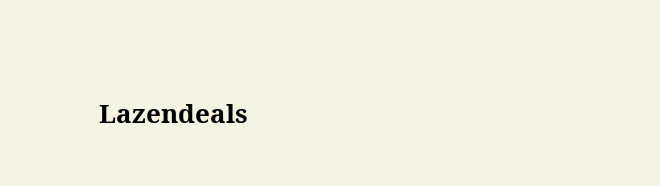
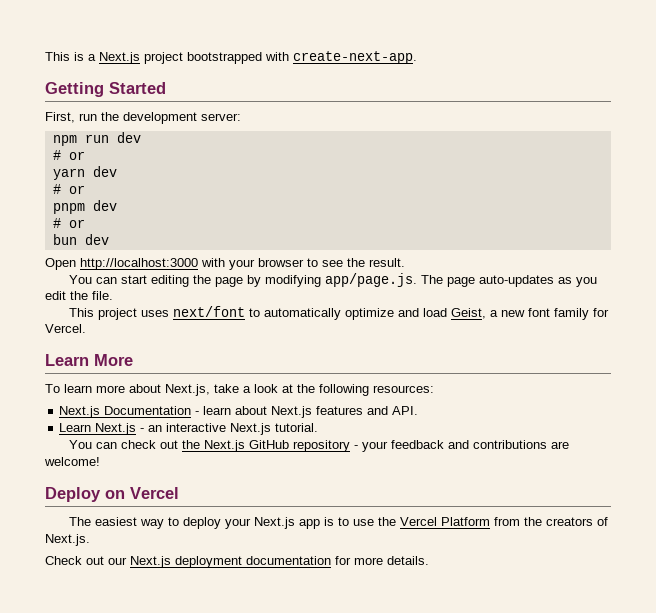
[99,104,248,123] Lazendeals -> [45,51,417,64] [45,82,166,97] [45,112,241,124] [52,132,141,146] [52,150,85,160] [52,166,117,180] [52,184,85,194] [52,200,117,214] [52,218,85,228] [52,234,109,245] [45,258,405,270] [69,273,598,287] [45,291,113,300] [69,306,610,320] [45,324,86,333] [45,354,133,366] [45,384,434,396] [59,406,419,418] [59,423,319,435] [69,440,570,452] [44,457,100,466] [45,487,179,502] [69,517,609,529] [45,534,90,546] [45,556,429,568] This is a Next.js project bootstrapped with create-next-app. // Getting Started // First, run the development server: // npm run dev // # or // yarn dev // # or // pnpm dev // # or // bun dev // Open http://localhost:3000 with your browser to see the result. // You can start editing the page by modifying app/page.js. The page auto-updates as you edit the file. // This project uses next/font to automatically optimize and load Geist, a new font family for Vercel. // Learn More // To learn more about Next.js, take a look at the following resources: // Next.js Documentation - learn about Next.js features and API. // Learn Next.js - an interactive Next.js tutorial. // You can check out the Next.js GitHub repository - your feedback and contributions are welcome! // Deploy on Vercel // The easiest way to deploy your Next.js app is to use the Vercel Platform from the creators of Next.js. // Check out our Next.js deployment documentation for more details.

